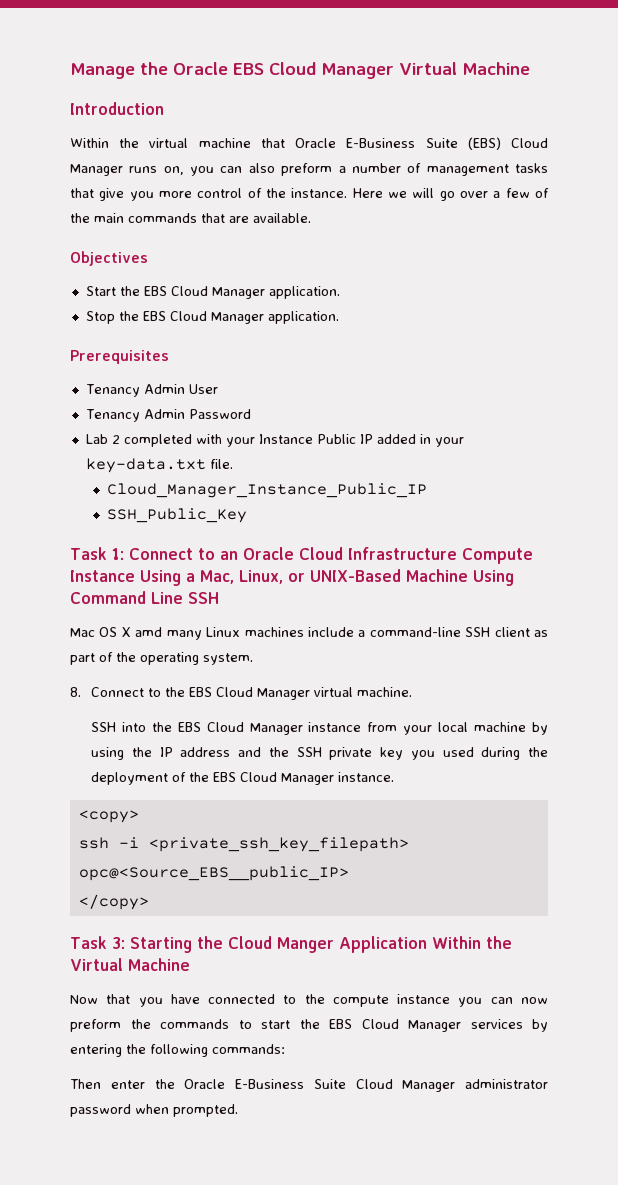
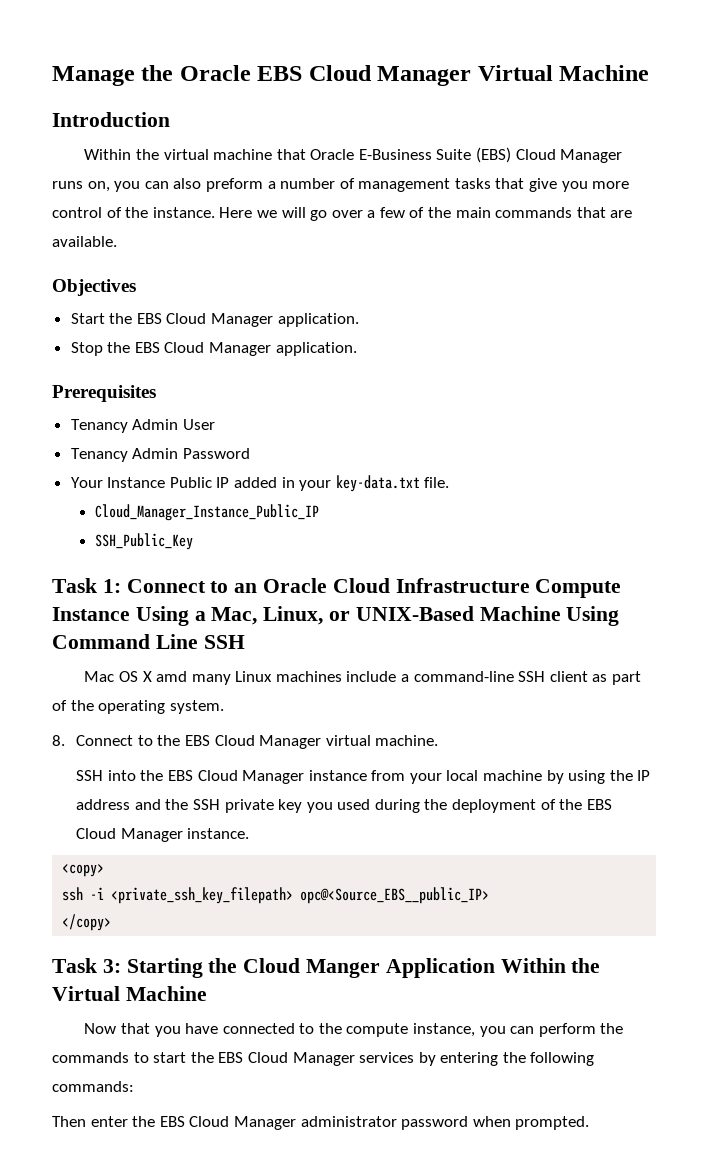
[85,434,255,447] Lab 2 completed with your -> [70,477,103,488] Your
[397,994,548,1007] [70,1019,121,1032] instance you can now preform -> [413,1023,596,1037] instance, you can perform
[184,1079,346,1089] Oracle E-Business Suite -> [159,1116,185,1127] EBS

